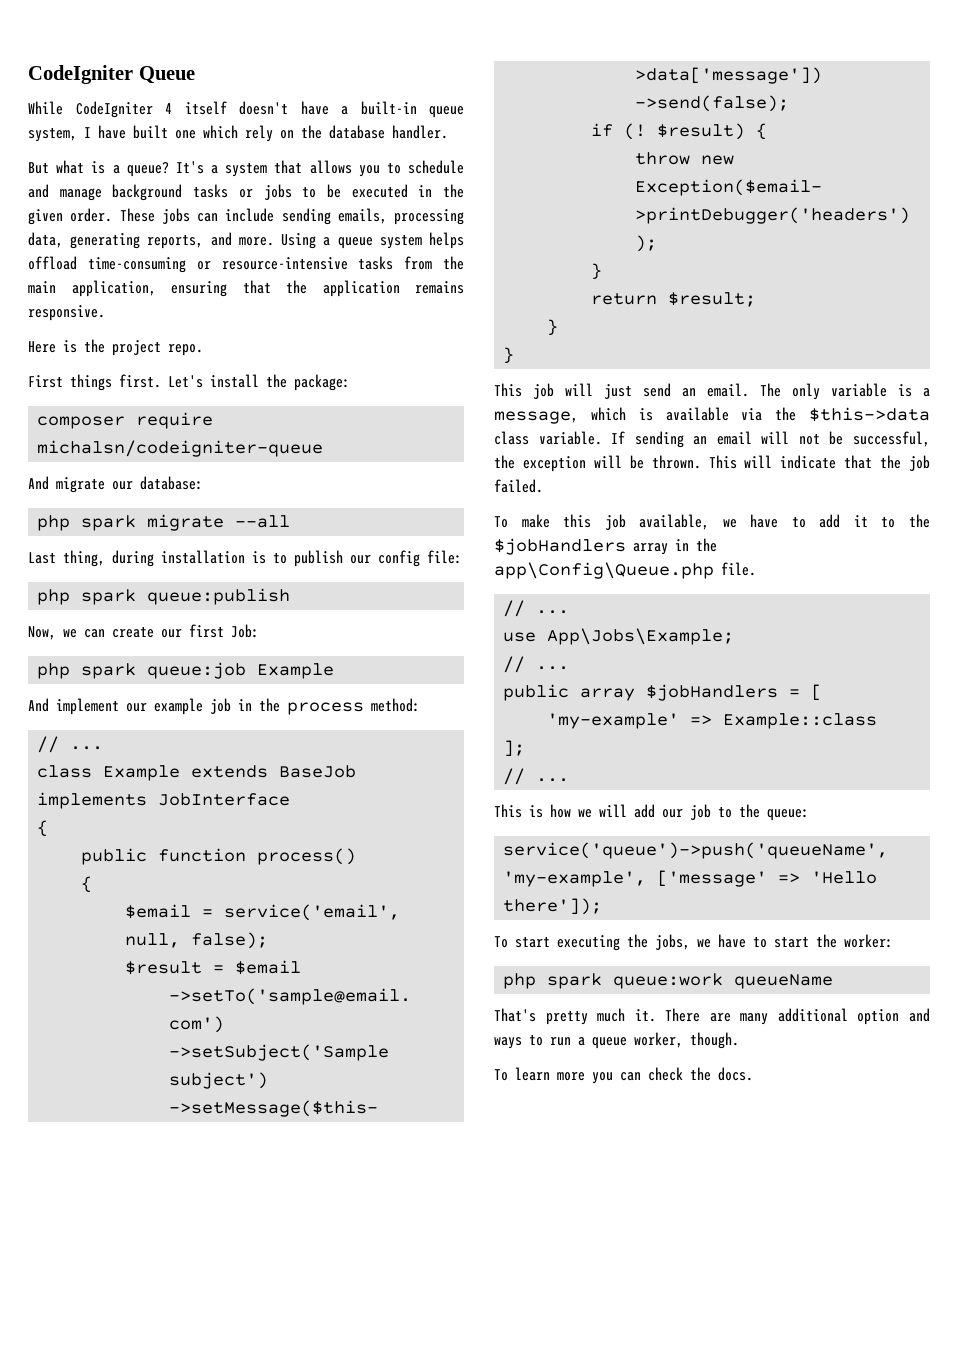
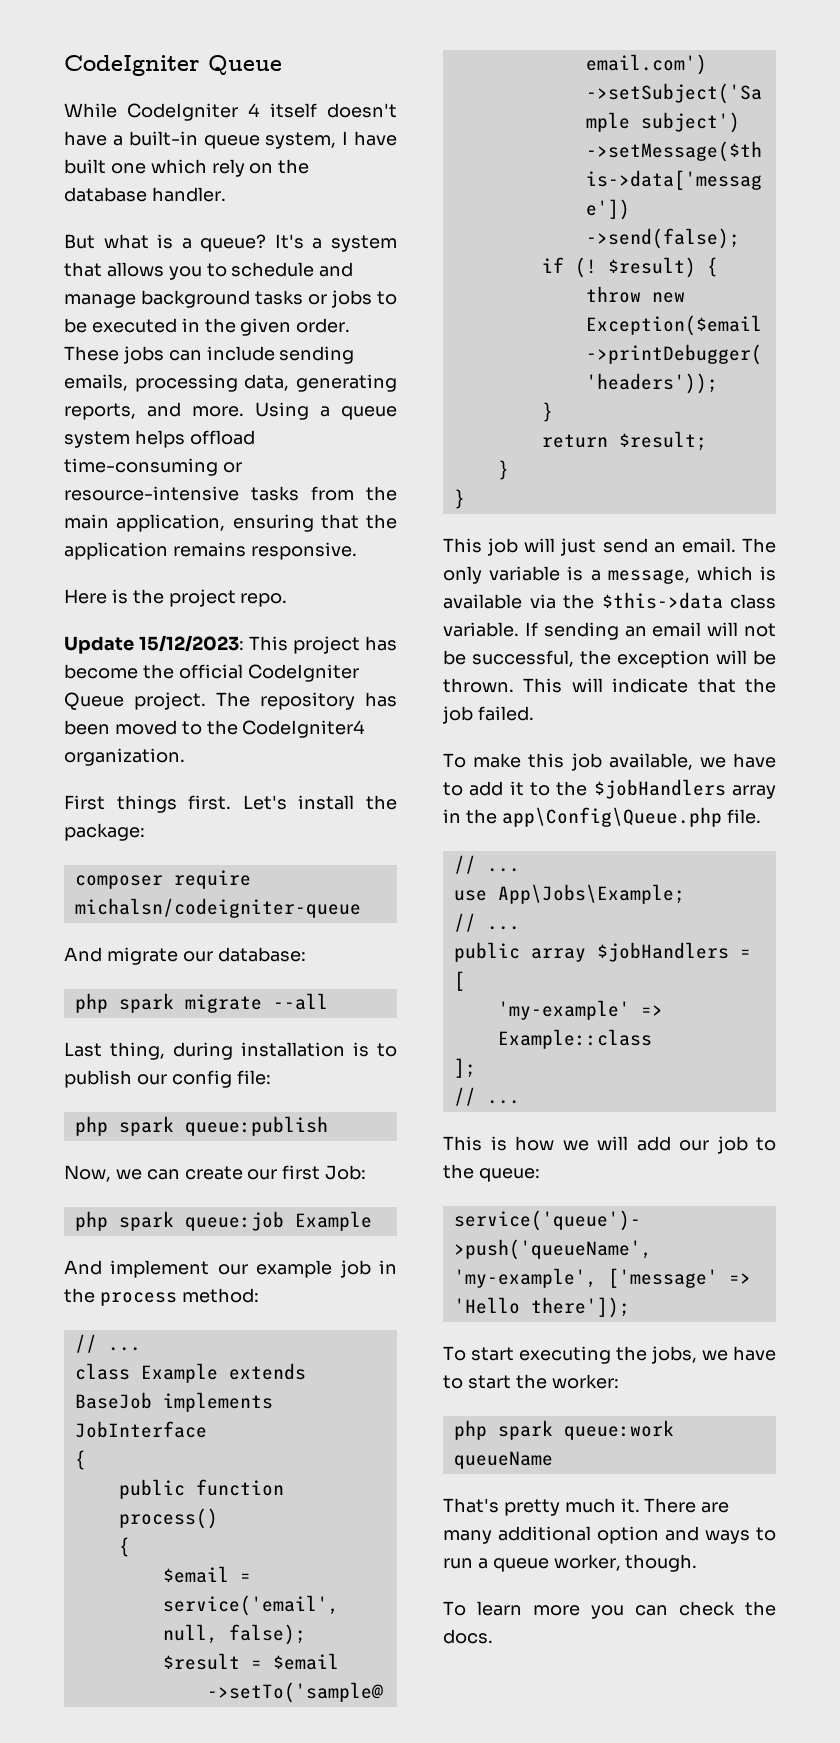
(203, 350) none -> [64,635,397,654] [64,664,359,682] [64,692,397,710] [64,720,366,738] [64,748,185,766] // Update 15/12/2023: This project has become the official CodeIgniter Queue project. The repository has been moved to the CodeIgniter4 organization.

